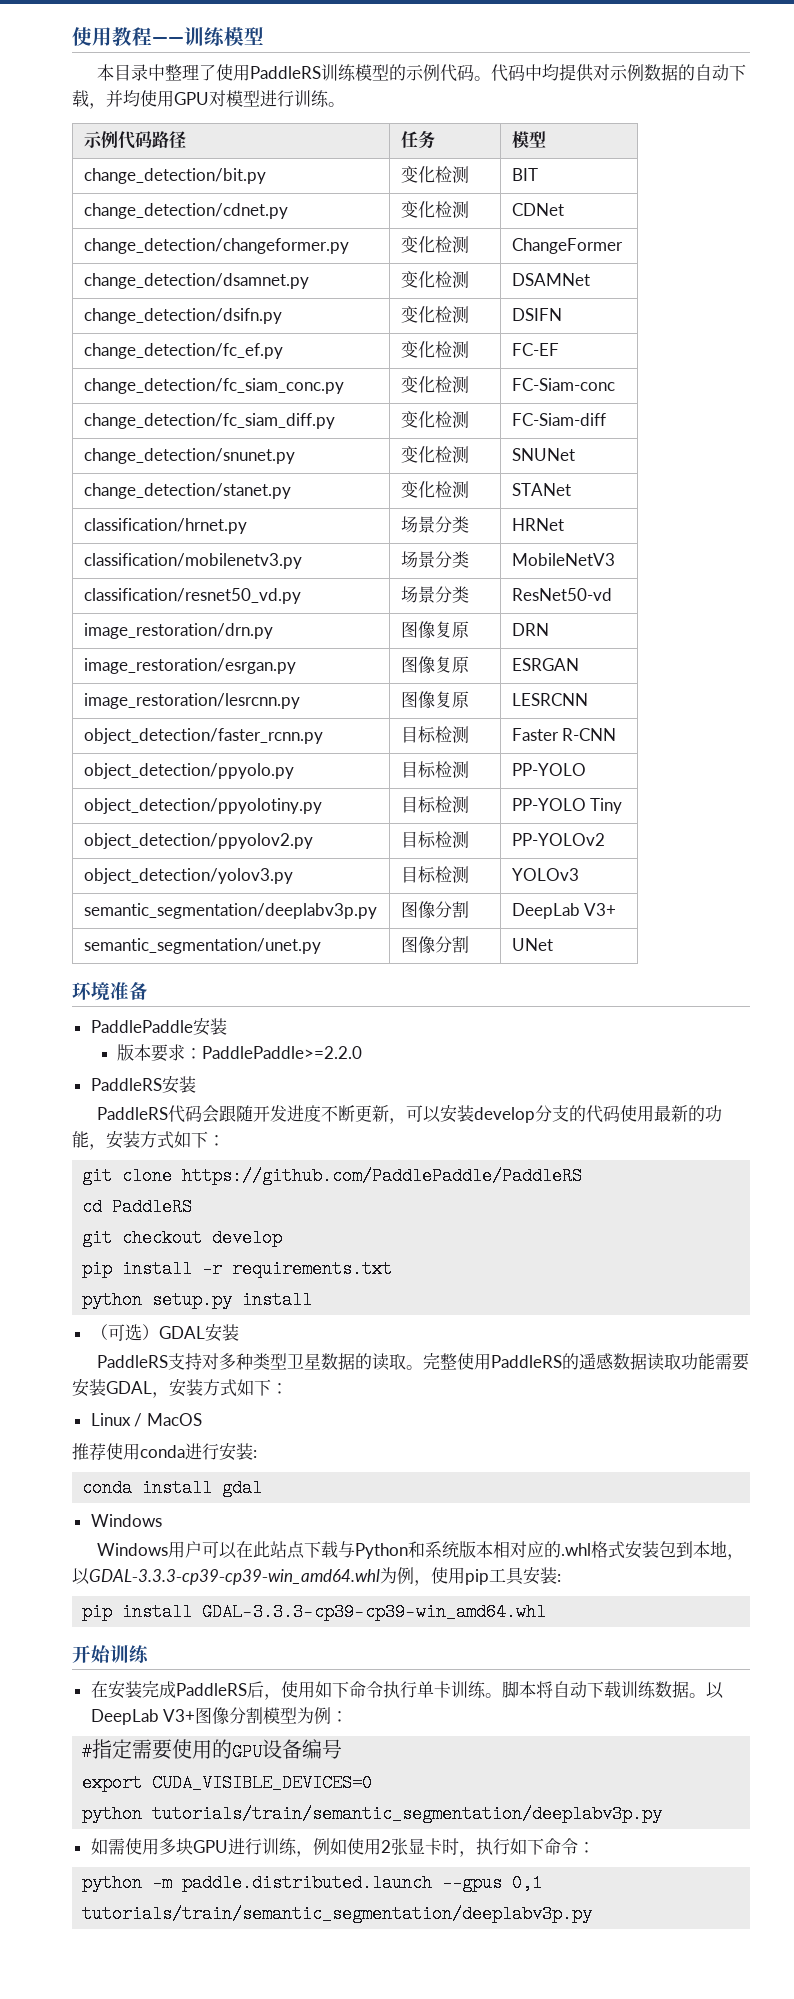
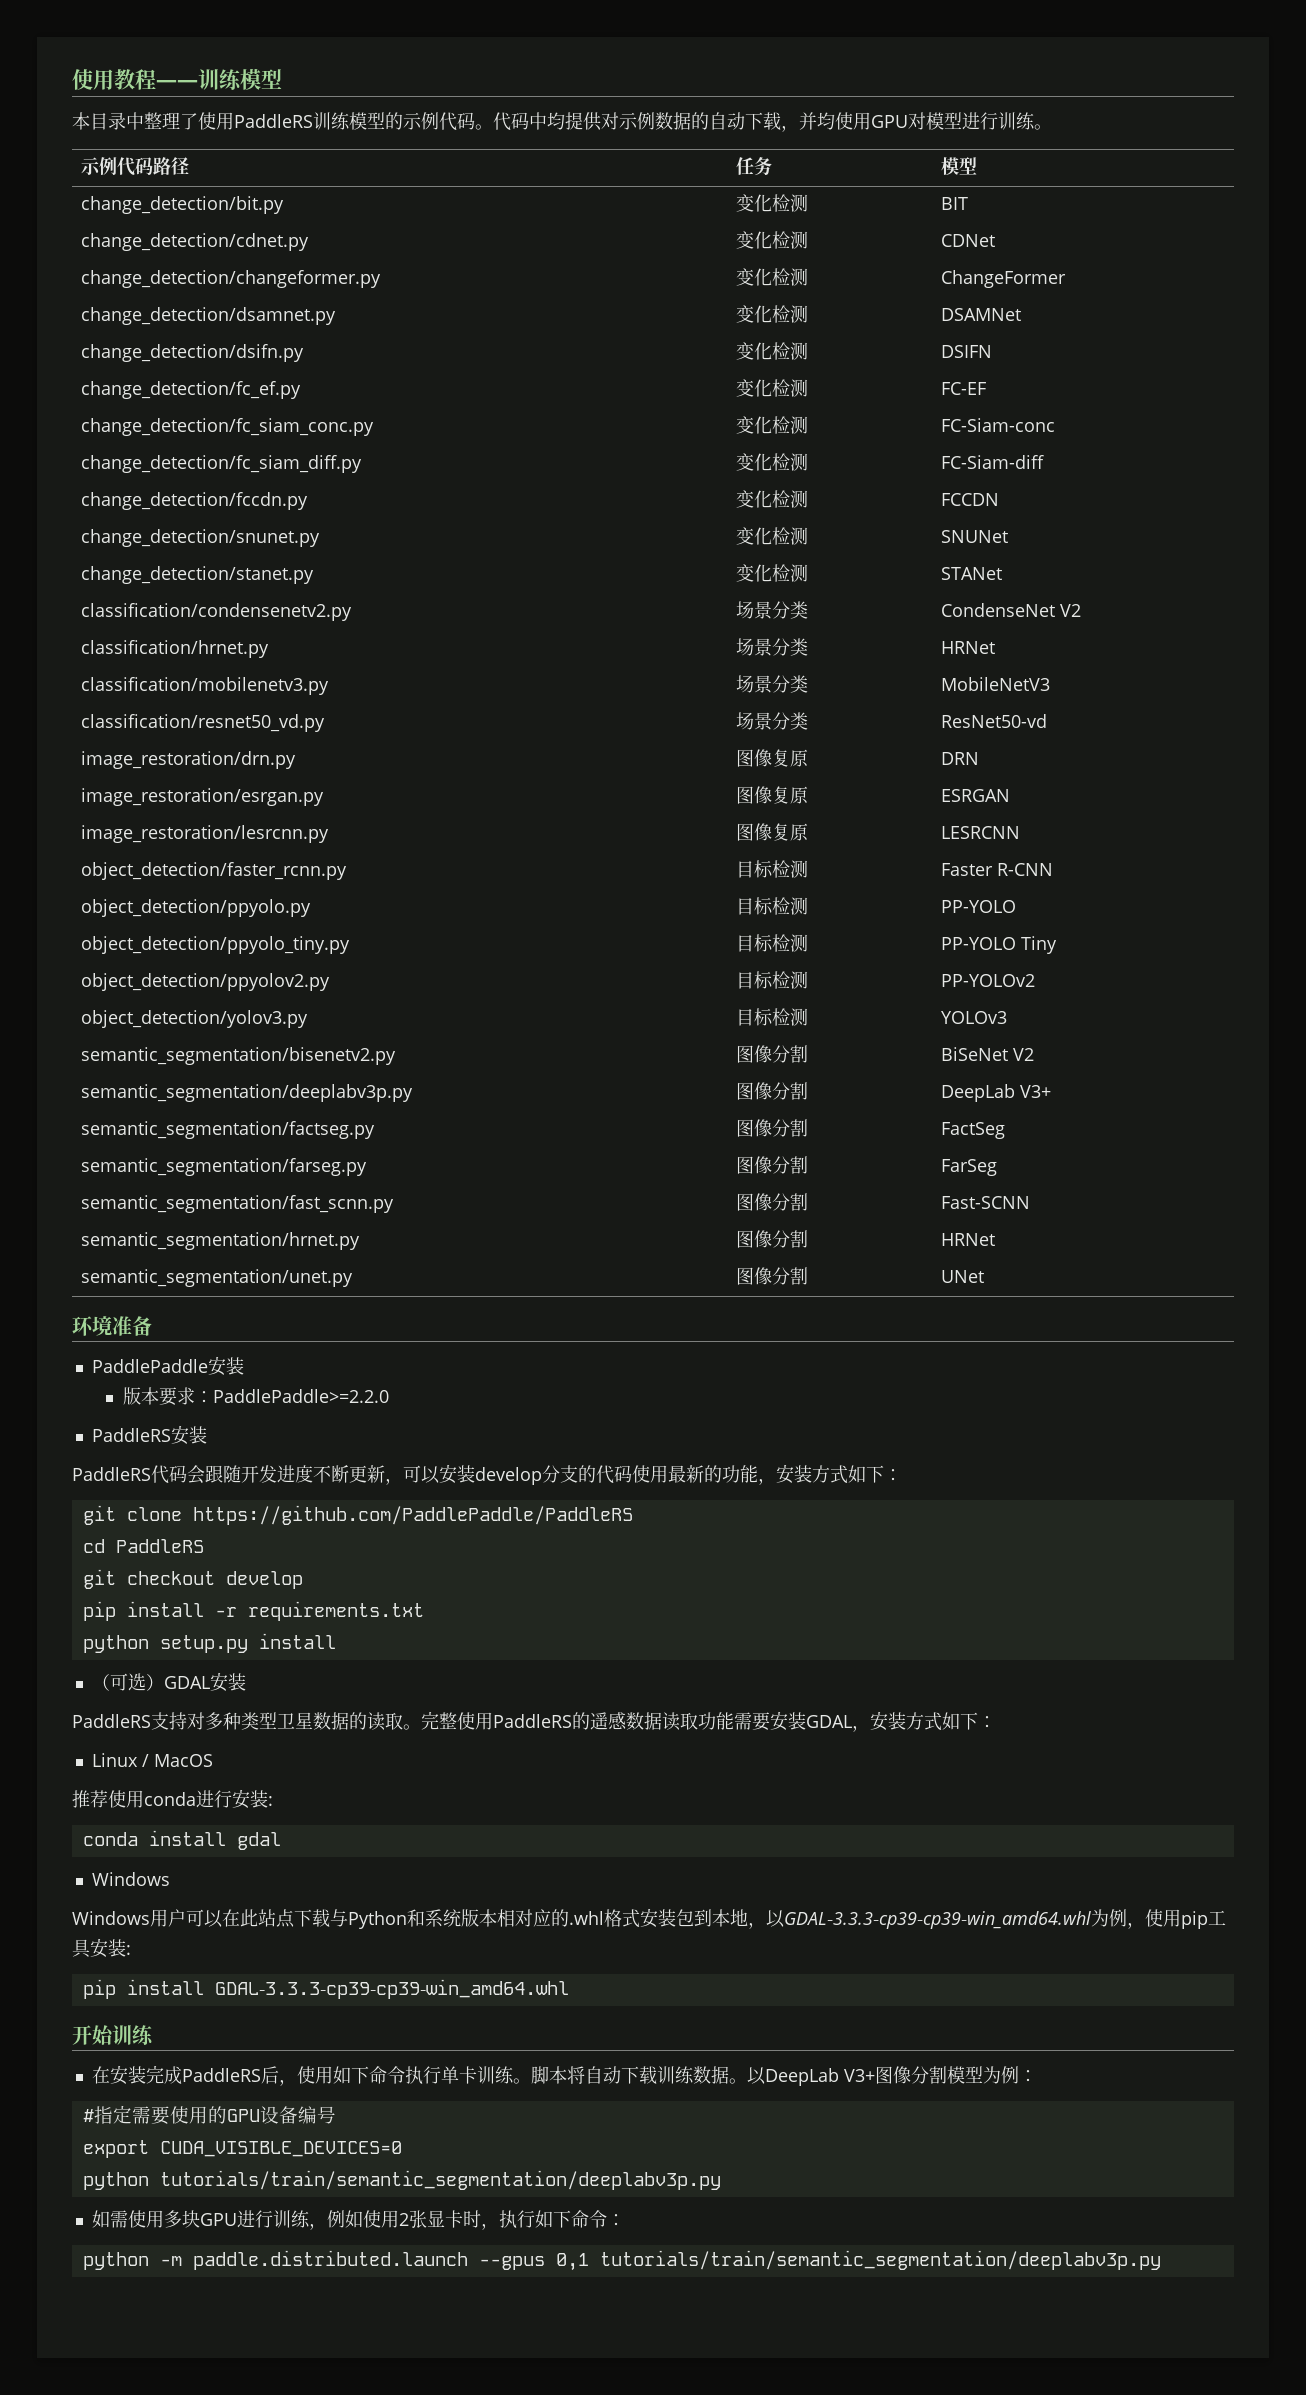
(606, 419) none -> [80,492,308,510] [735,490,808,508] [940,493,999,506] // change_detection/fccdn.py | 变化检测 | FCCDN
(571, 489) none -> [80,603,352,621] [735,601,808,619] [940,603,1081,617] // classification/condensenetv2.py | 场景分类 | CondenseNet V2
[83,798,322,814] object_detection/ppyolotiny.py -> [80,936,350,954] object_detection/ppyolo_tiny.py
(579, 874) none -> [80,1047,396,1065] [735,1045,808,1063] [940,1047,1034,1061] // semantic_segmentation/bisenetv2.py | 图像分割 | BiSeNet V2
(617, 909) none -> [80,1121,375,1139] [735,1119,808,1137] [940,1122,1005,1139] [80,1158,367,1176] [735,1156,808,1174] [940,1159,997,1176] [80,1195,394,1213] [735,1193,808,1211] [940,1196,1030,1209] [80,1232,360,1250] [735,1230,808,1248] [940,1233,995,1246] // semantic_segmentation/factseg.py | 图像分割 | FactSeg // semantic_segmentation/farseg.py | 图像分割 | FarSeg // semantic_segmentation/fast_scnn.py | 图像分割 | Fast-SCNN // semantic_segmentation/hrnet.py | 图像分割 | HRNet

